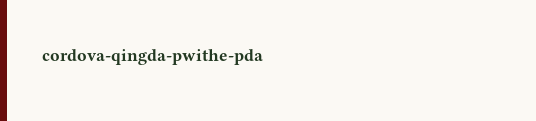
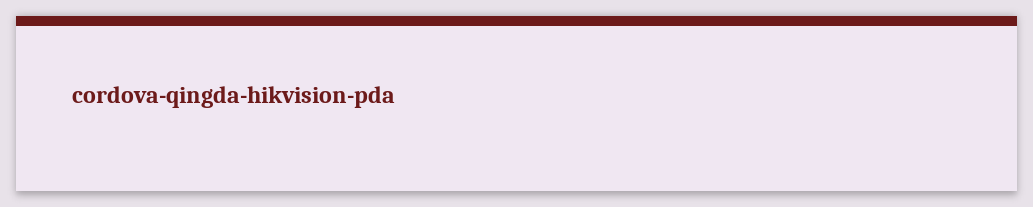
[42,49,263,65] cordova-qingda-pwithe-pda -> [72,86,395,108] cordova-qingda-hikvision-pda

